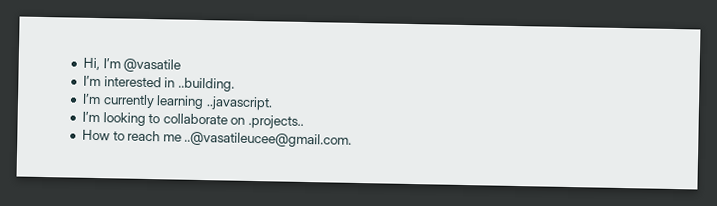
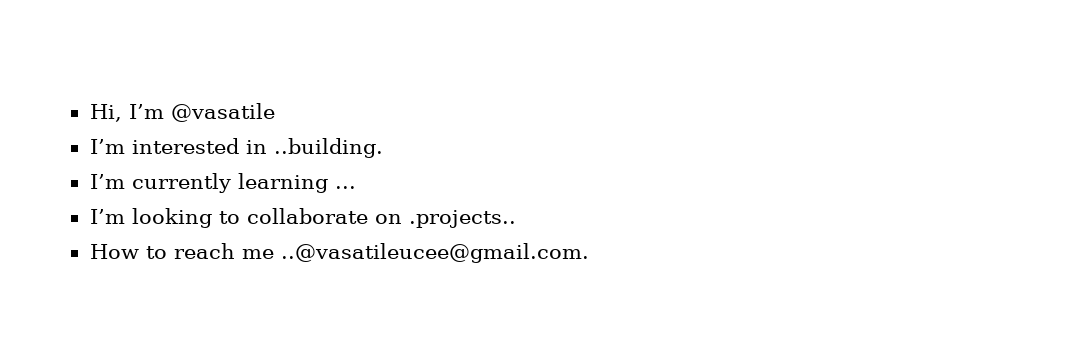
[205,96,273,111] ..javascript. -> [334,186,356,189] ...

